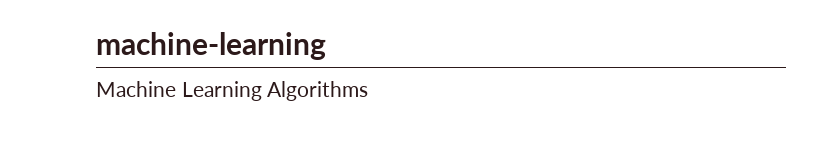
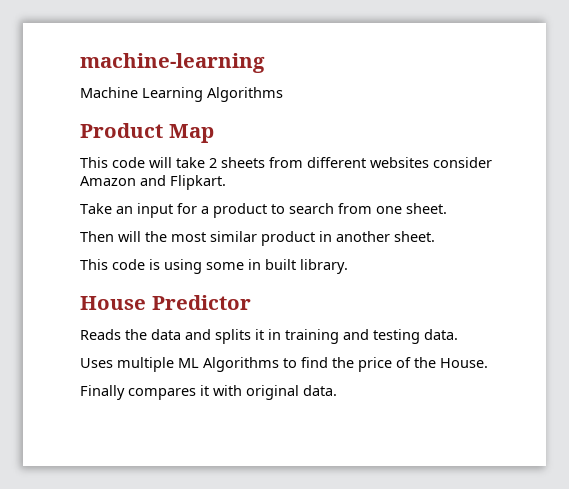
(369, 91) none -> [80,123,214,143] [80,157,492,168] [80,175,226,190] [80,203,447,218] [80,231,435,246] [80,259,348,274] [80,295,251,310] [80,329,458,344] [80,357,488,372] [80,385,337,400] // Product Map // This code will take 2 sheets from different websites consider Amazon and Flipkart. // Take an input for a product to search from one sheet. // Then will the most similar product in another sheet. // This code is using some in built library. // House Predictor // Reads the data and splits it in training and testing data. // Uses multiple ML Algorithms to find the price of the House. // Finally compares it with original data.

